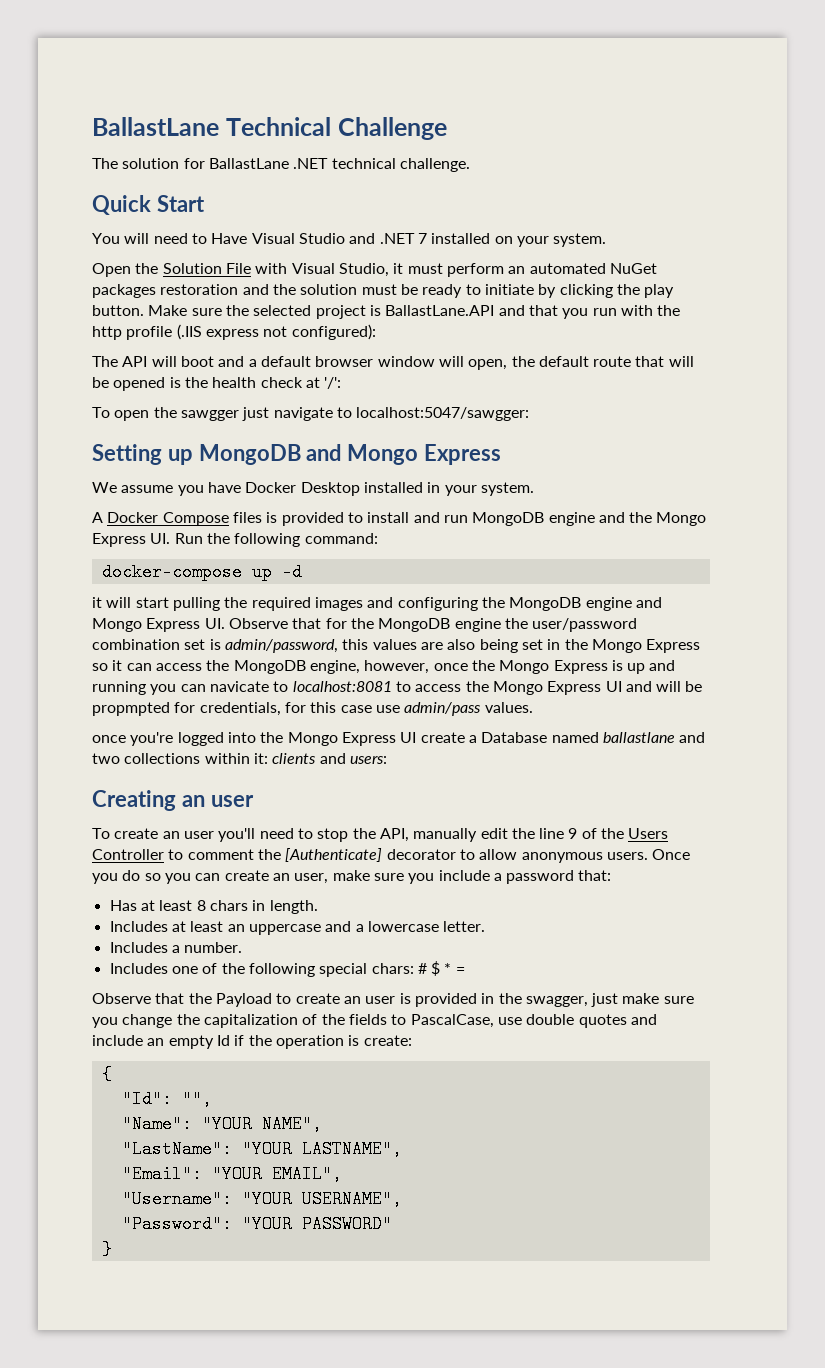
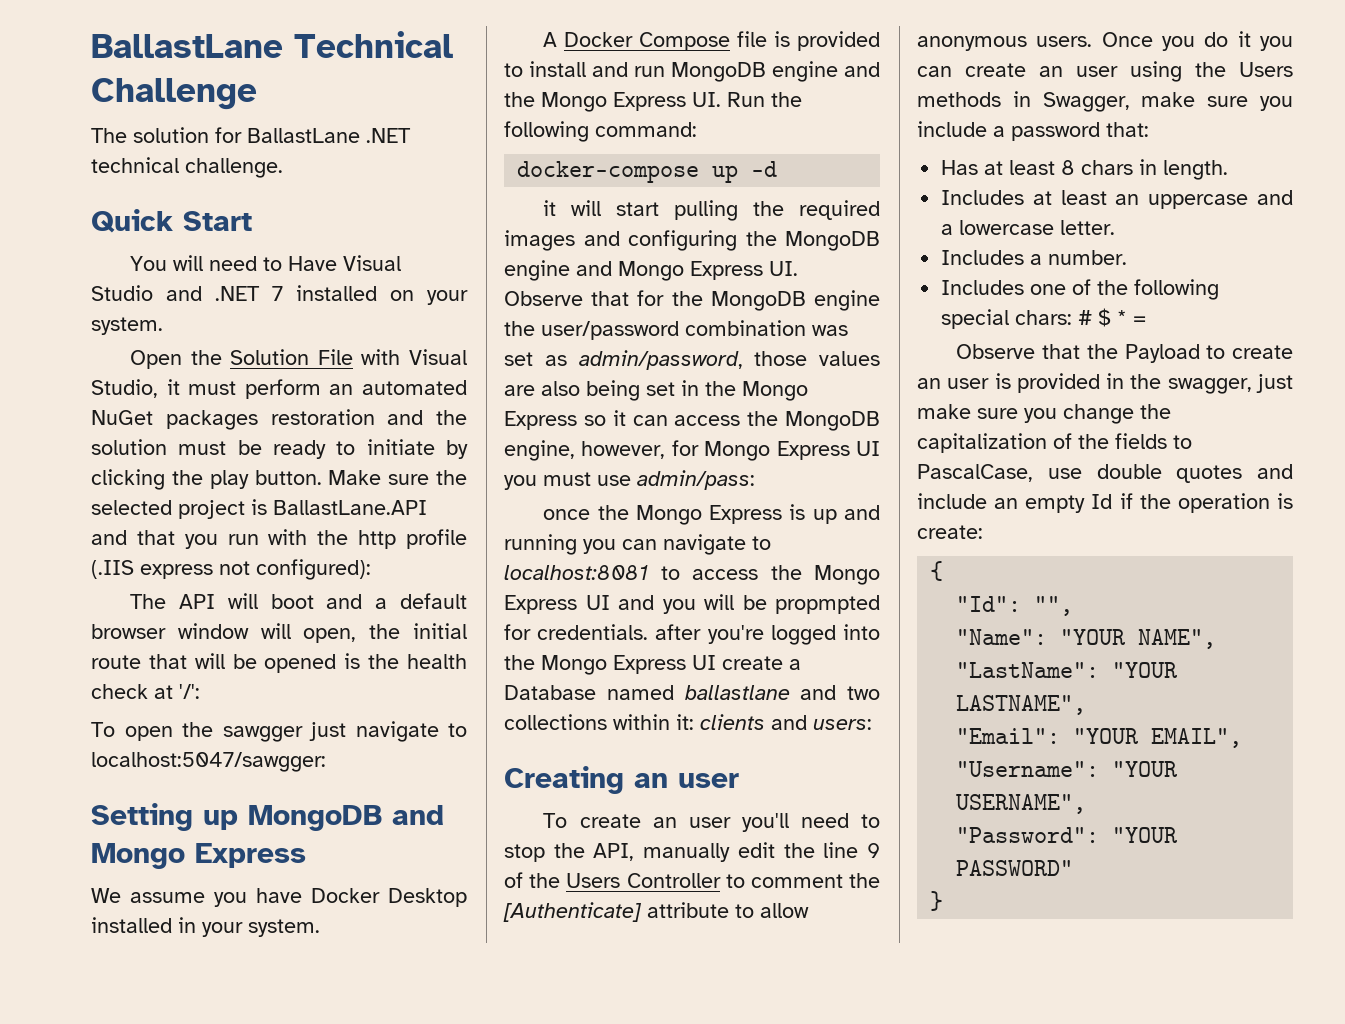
[538,356,589,367] default -> [413,623,468,639] initial
[232,512,262,523] files -> [737,31,768,47] file
[184,639,369,653] set is admin/password, this -> [812,325,848,336] [504,350,808,370] was set as admin/password, those
(430, 667) none -> [671,440,880,461] [504,470,755,490] for Mongo Express UI you must use admin/pass: //
[209,681,269,692] navicate -> [663,534,746,555] navigate
(652, 686) none -> [662,599,696,614] you
[199,702,533,716] [92,735,126,743] credentials, for this case use admin/pass values. // once -> [537,624,702,640] credentials. after
[386,849,456,860] decorator -> [647,902,729,918] attribute
[144,873,161,881] so -> [1237,31,1251,47] it
[294,873,329,884] user, -> [1076,61,1293,82] [917,91,1130,112] user using the Users methods in Swagger,

